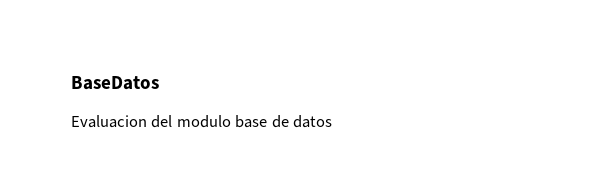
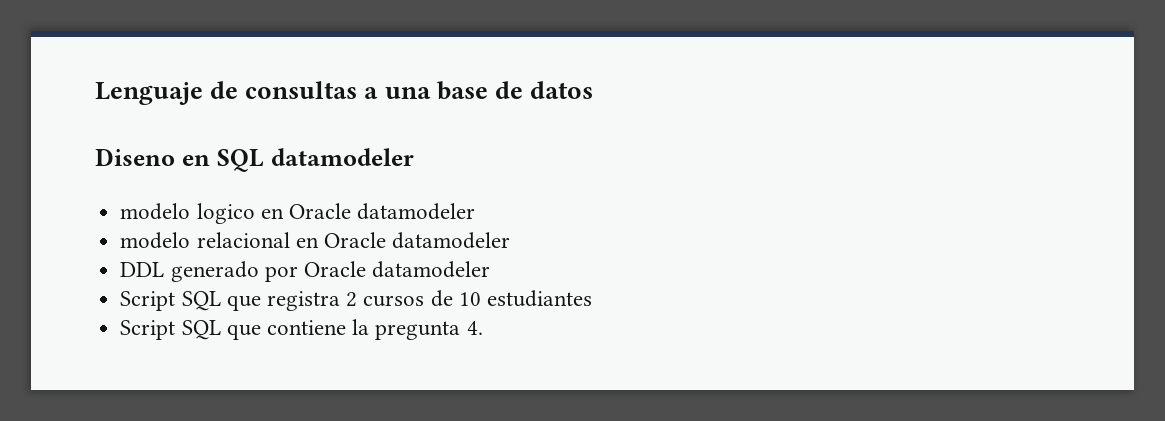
[71,76,159,90] [71,115,333,128] BaseDatos // Evaluacion del modulo base de datos -> [95,81,594,105] [95,148,414,172] [120,203,476,224] [120,232,511,249] [120,261,491,282] [120,290,592,311] [120,319,483,340] Lenguaje de consultas a una base de datos // Diseno en SQL datamodeler // modelo logico en Oracle datamodeler // modelo relacional en Oracle datamodeler // DDL generado por Oracle datamodeler // Script SQL que registra 2 cursos de 10 estudiantes // Script SQL que contiene la pregunta 4.

